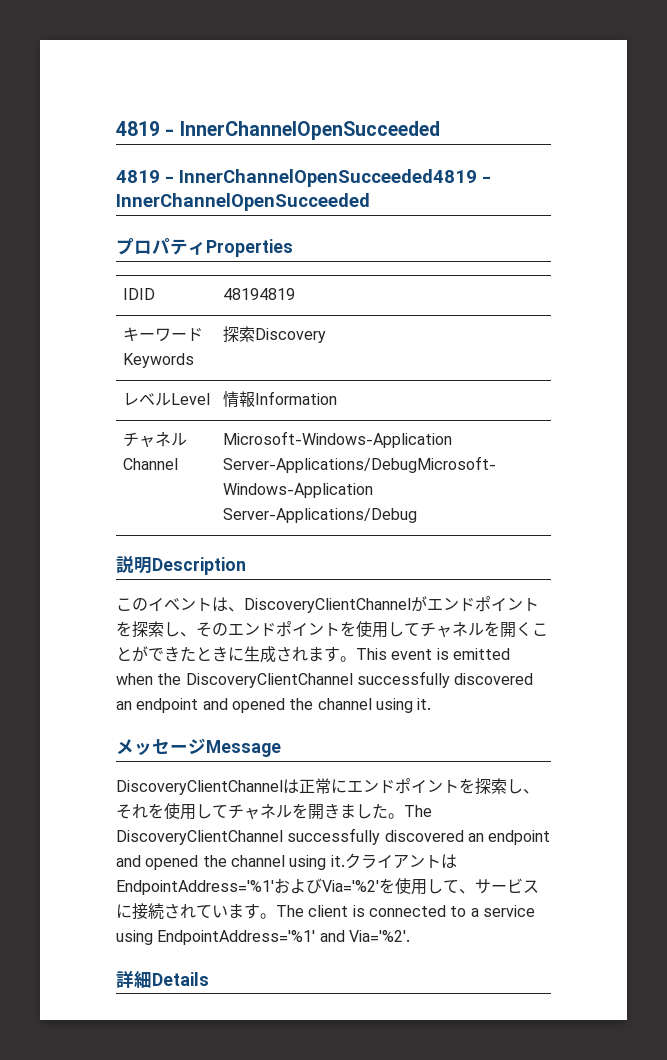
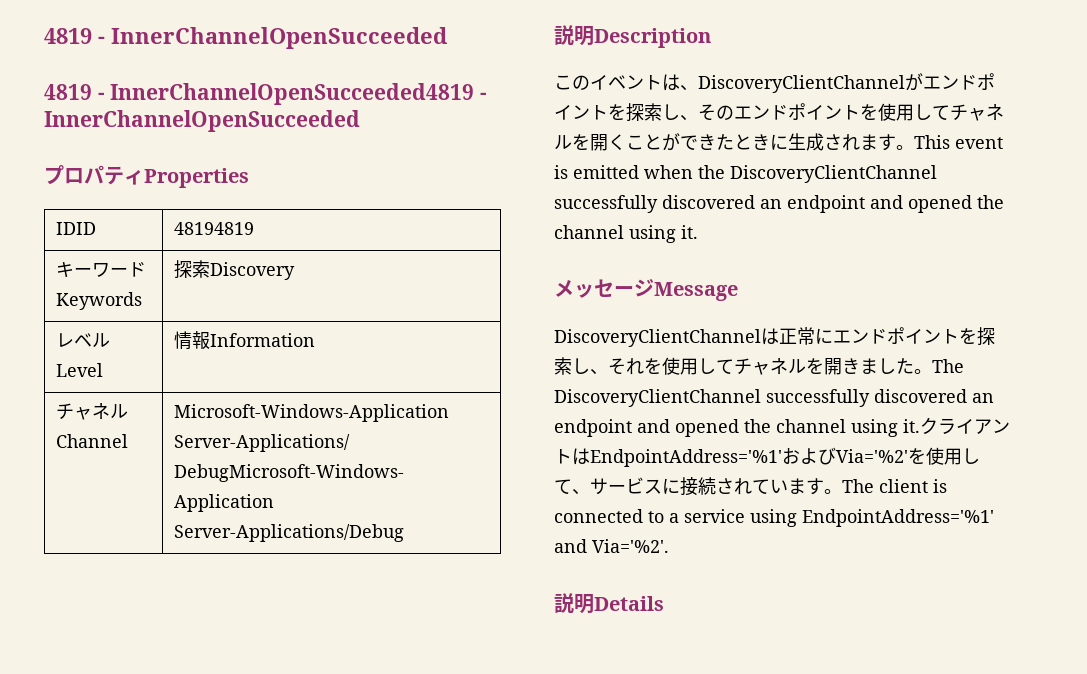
[116,970,152,988] 詳細 -> [554,593,594,614] 説明

